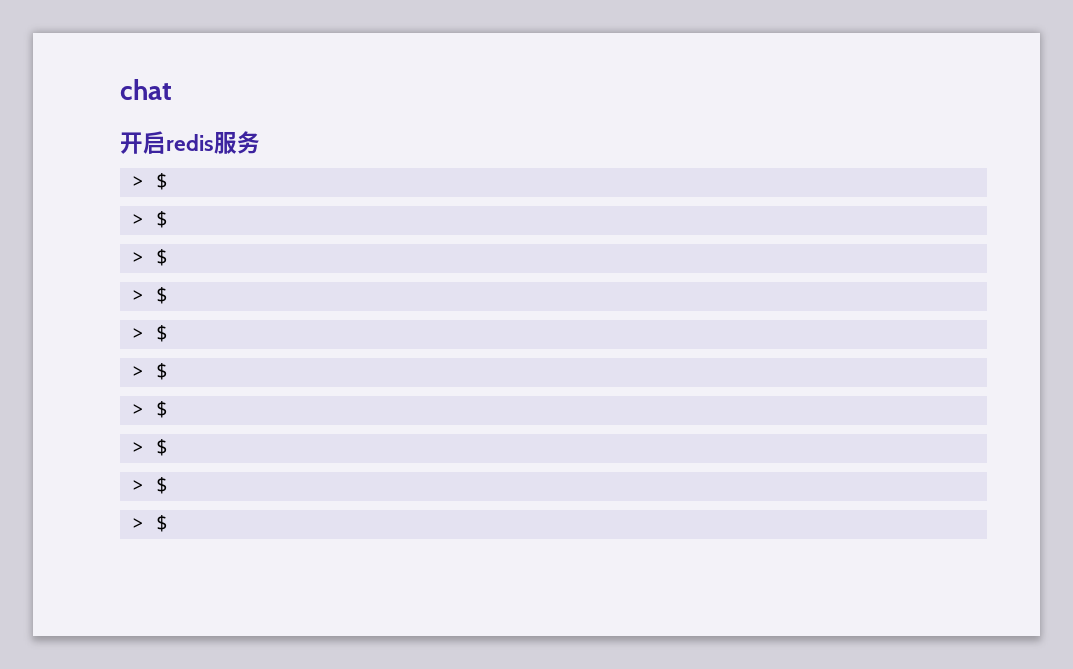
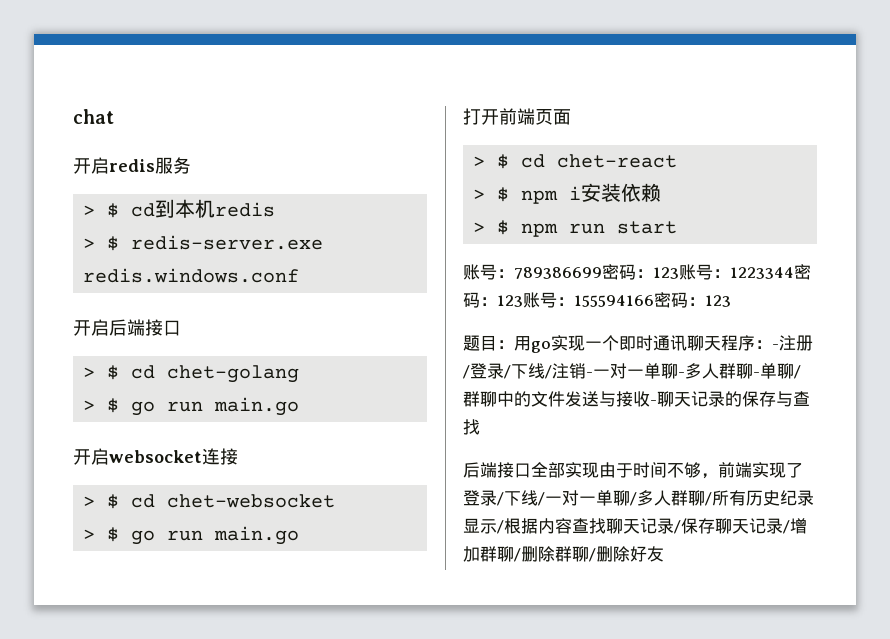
[132,211,168,228] [132,249,168,266] [132,287,168,304] [132,325,168,342] [132,363,168,380] [132,401,168,418] [132,439,168,456] [132,477,168,494] [132,515,168,532] // > $ // > $ // > $ // > $ // > $ // > $ // > $ // > $ // > $ -> [131,199,276,218] [83,235,324,251] [83,268,300,283] [73,319,181,336] [83,365,300,383] [83,397,300,416] [73,448,238,465] [83,494,336,509] [83,526,300,545] [463,108,571,125] [473,154,678,169] [473,183,662,204] [473,220,678,237] [463,264,811,280] [463,292,731,308] [463,335,813,353] [463,363,801,379] [463,391,810,407] [463,419,480,435] [463,462,803,479] [463,490,814,506] [463,518,807,534] [463,546,664,562] cd到本机redis // > $ redis-server.exe redis.windows.conf // 开启后端接口 // > $ cd chet-golang // > $ go run main.go // 开启websocket连接 // > $ cd chet-websocket // > $ go run main.go // 打开前端页面 // > $ cd chet-react // > $ npm i安装依赖 // > $ npm run start // 账号：789386699密码：123账号：1223344密码：123账号：155594166密码：123 // 题目：用go实现一个即时通讯聊天程序：-注册/登录/下线/注销-一对一单聊-多人群聊-单聊/群聊中的文件发送与接收-聊天记录的保存与查找 // 后端接口全部实现由于时间不够，前端实现了登录/下线/一对一单聊/多人群聊/所有历史纪录显示/根据内容查找聊天记录/保存聊天记录/增加群聊/删除群聊/删除好友

